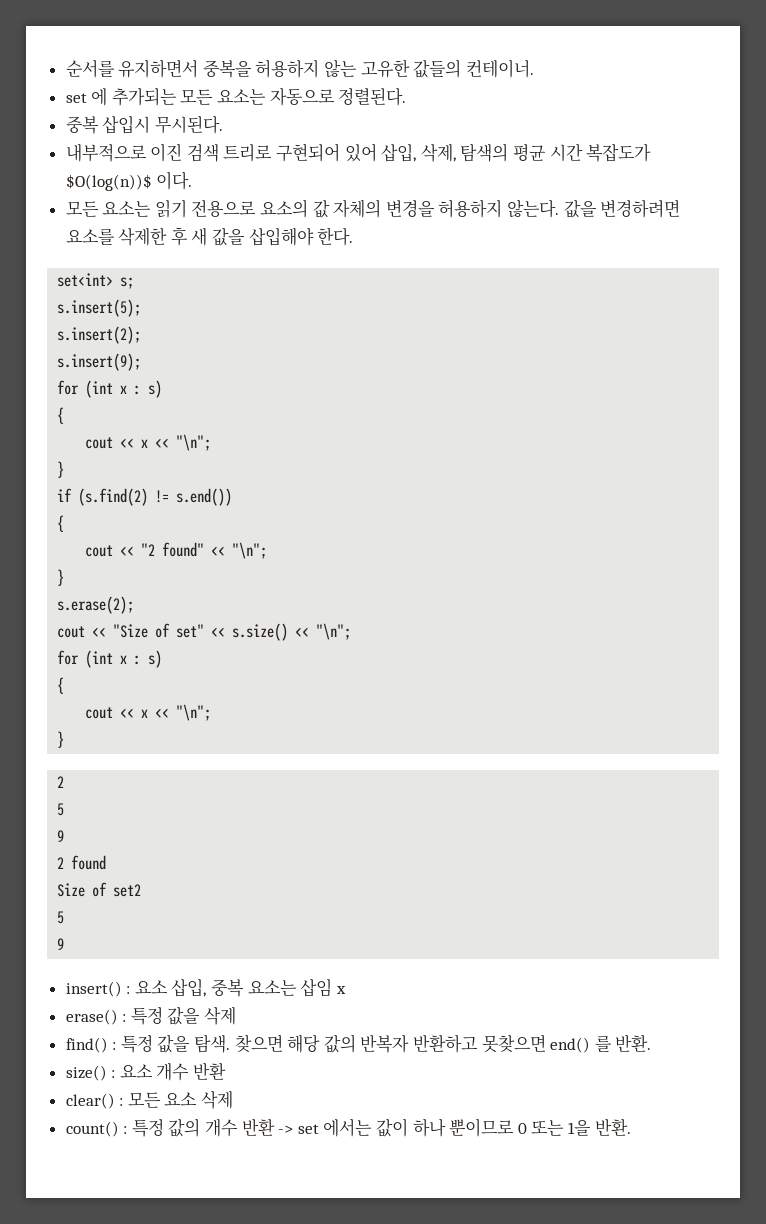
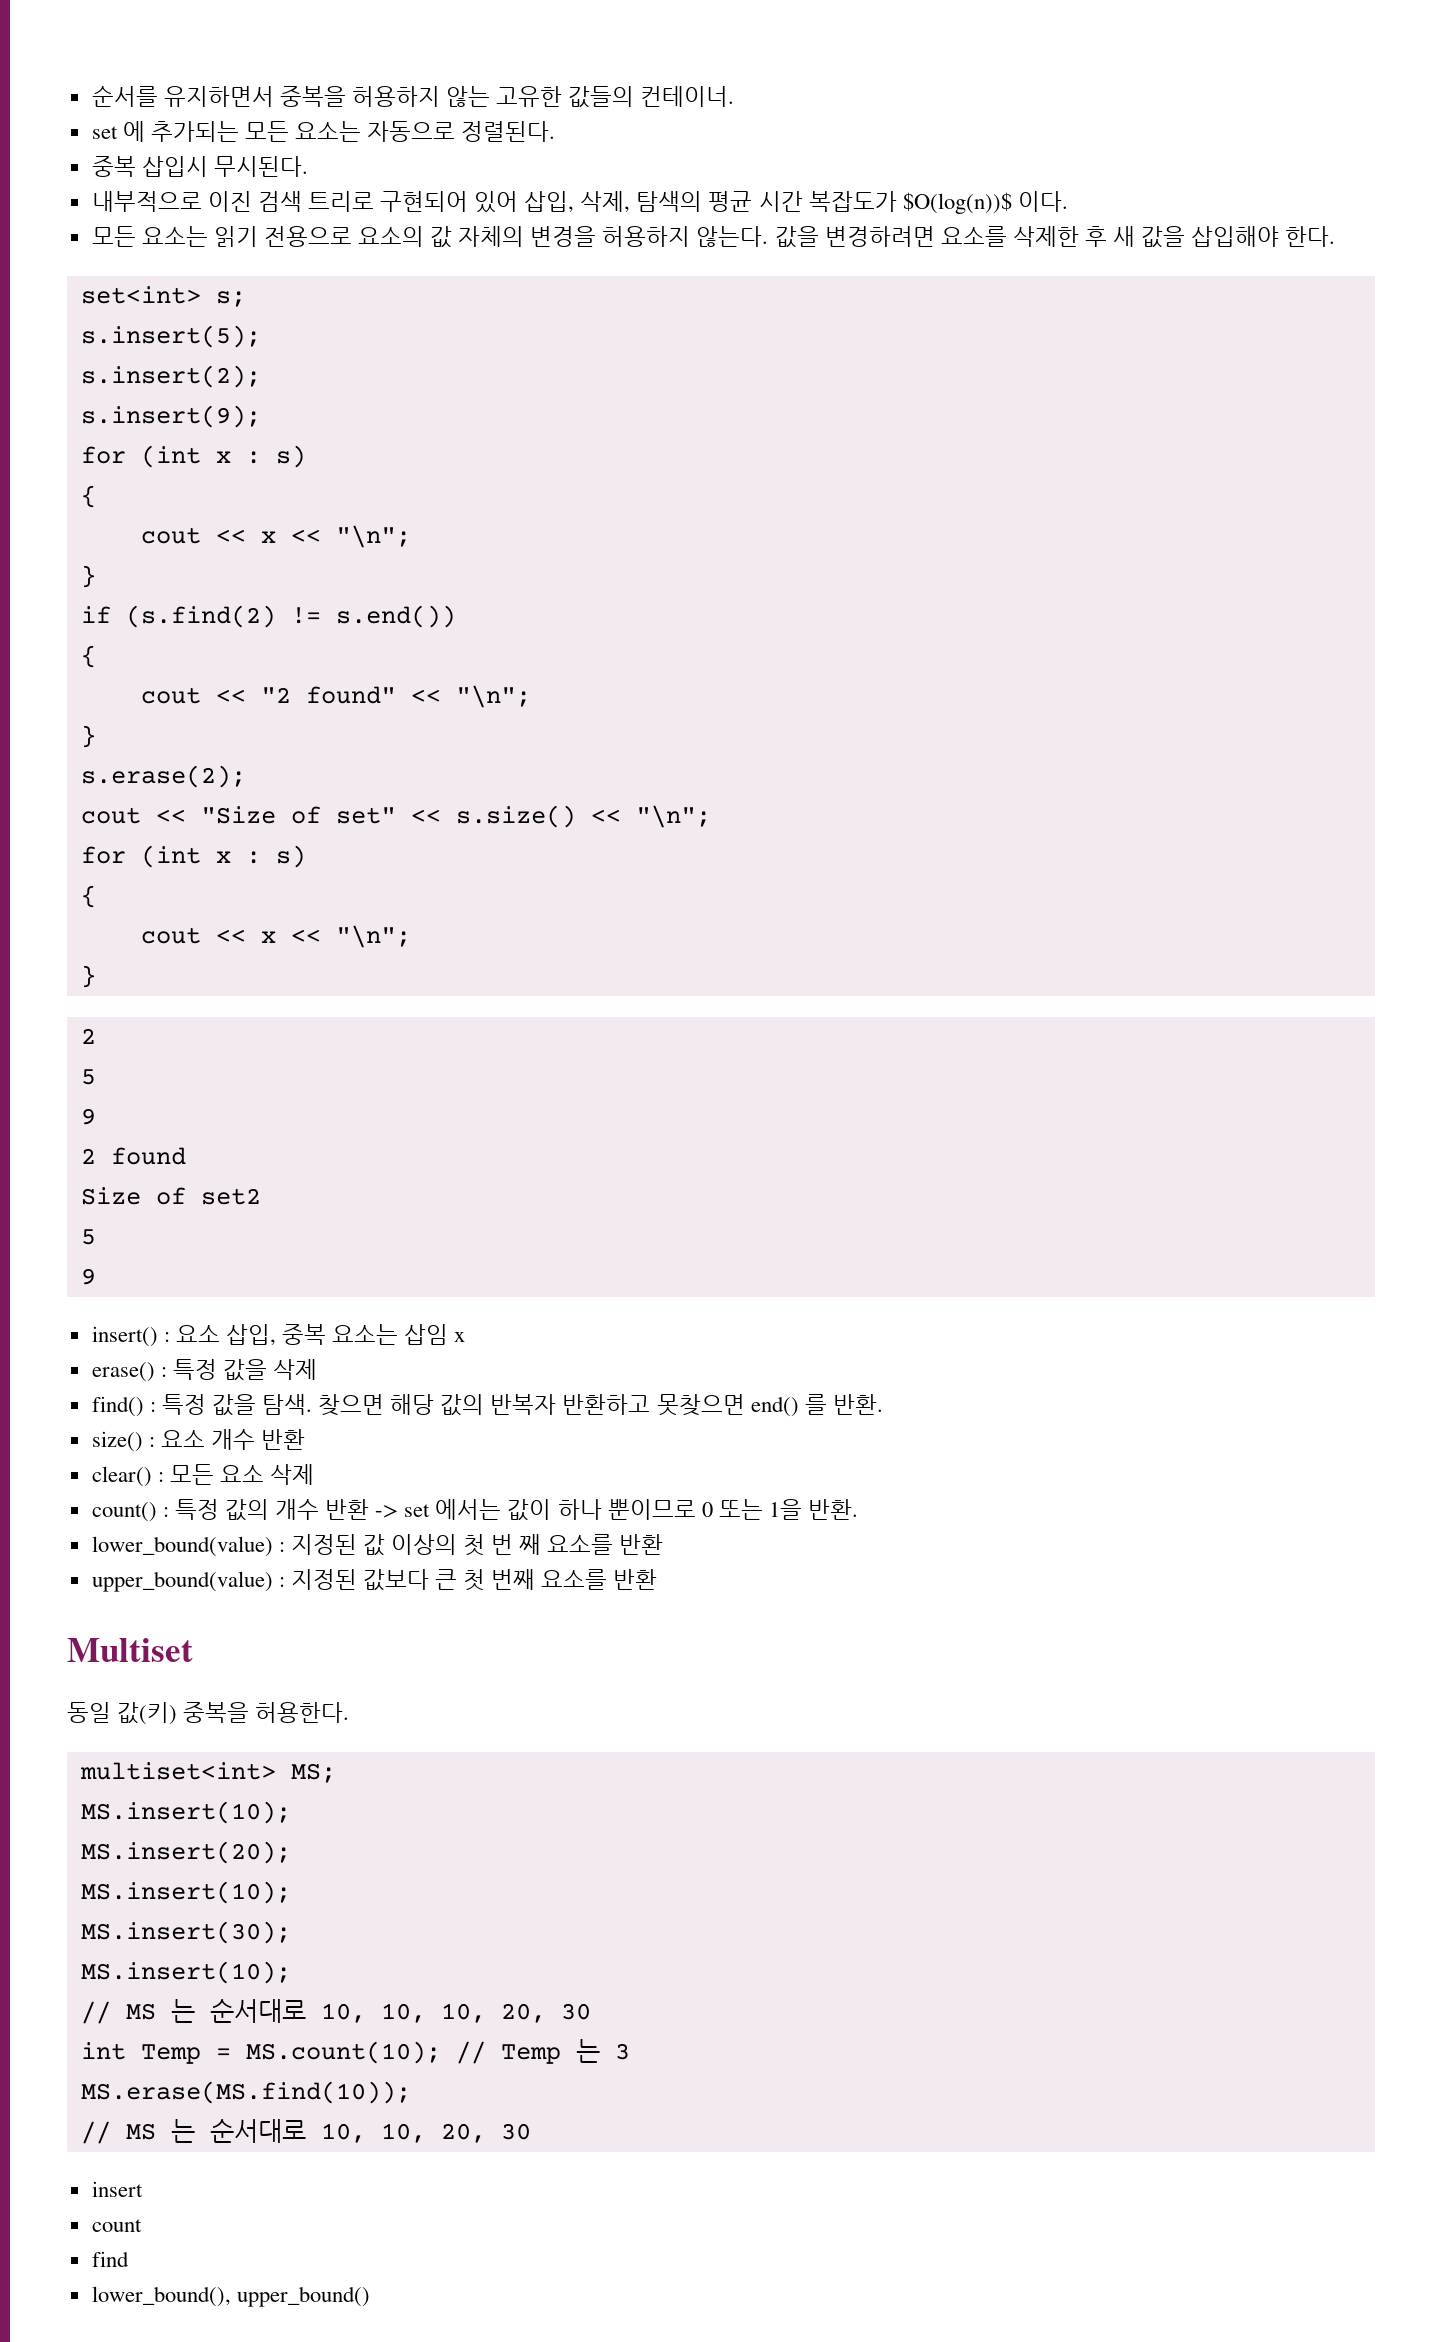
(631, 1127) none -> [91,1534,664,1557] [91,1569,658,1592] [67,1638,193,1662] [67,1702,350,1725] [79,1762,336,1783] [80,1801,291,1824] [80,1841,291,1864] [80,1881,291,1904] [80,1921,291,1944] [80,1961,291,1984] [80,1998,591,2024] [80,2039,630,2064] [80,2081,411,2104] [80,2118,531,2144] [91,2181,143,2197] [91,2219,142,2232] [91,2251,129,2267] [91,2286,370,2307] // lower_bound(value) : 지정된 값 이상의 첫 번 째 요소를 반환 // upper_bound(value) : 지정된 값보다 큰 첫 번째 요소를 반환 // Multiset // 동일 값(키) 중복을 허용한다. // multiset<int> MS; // MS.insert(10); // MS.insert(20); // MS.insert(10); // MS.insert(30); // MS.insert(10); // // MS 는 순서대로 10, 10, 10, 20, 30 // int Temp = MS.count(10); // Temp 는 3 // MS.erase(MS.find(10)); // // MS 는 순서대로 10, 10, 20, 30 // insert // count // find // lower_bound(), upper_bound()

